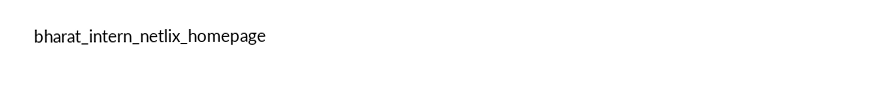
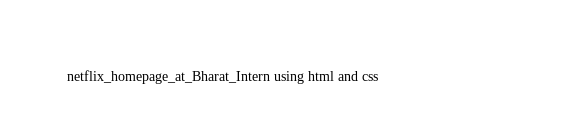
[33,28,266,46] bharat_intern_netlix_homepage -> [67,70,378,84] netflix_homepage_at_Bharat_Intern using html and css

